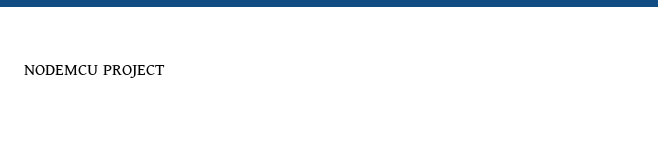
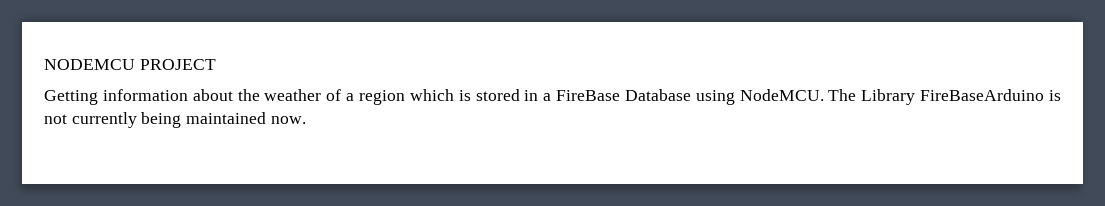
(165, 71) none -> [44,89,1062,105] [44,112,306,128] // Getting information about the weather of a region which is stored in a FireBase Database using NodeMCU. The Library FireBaseArduino is not currently being maintained now.

